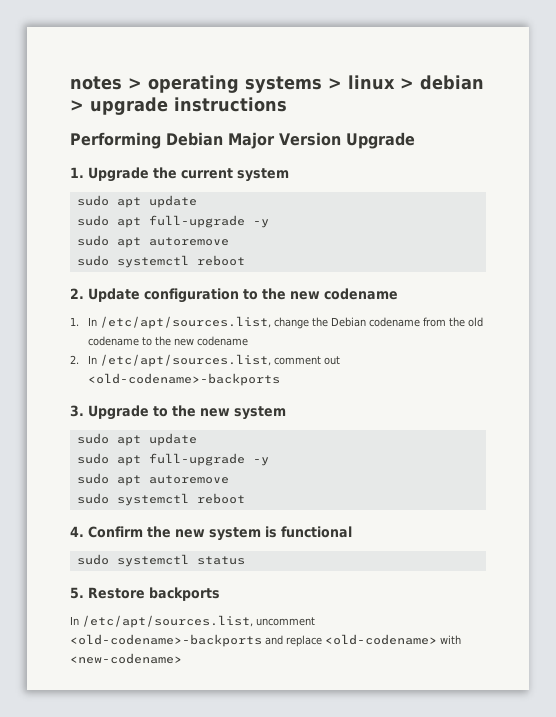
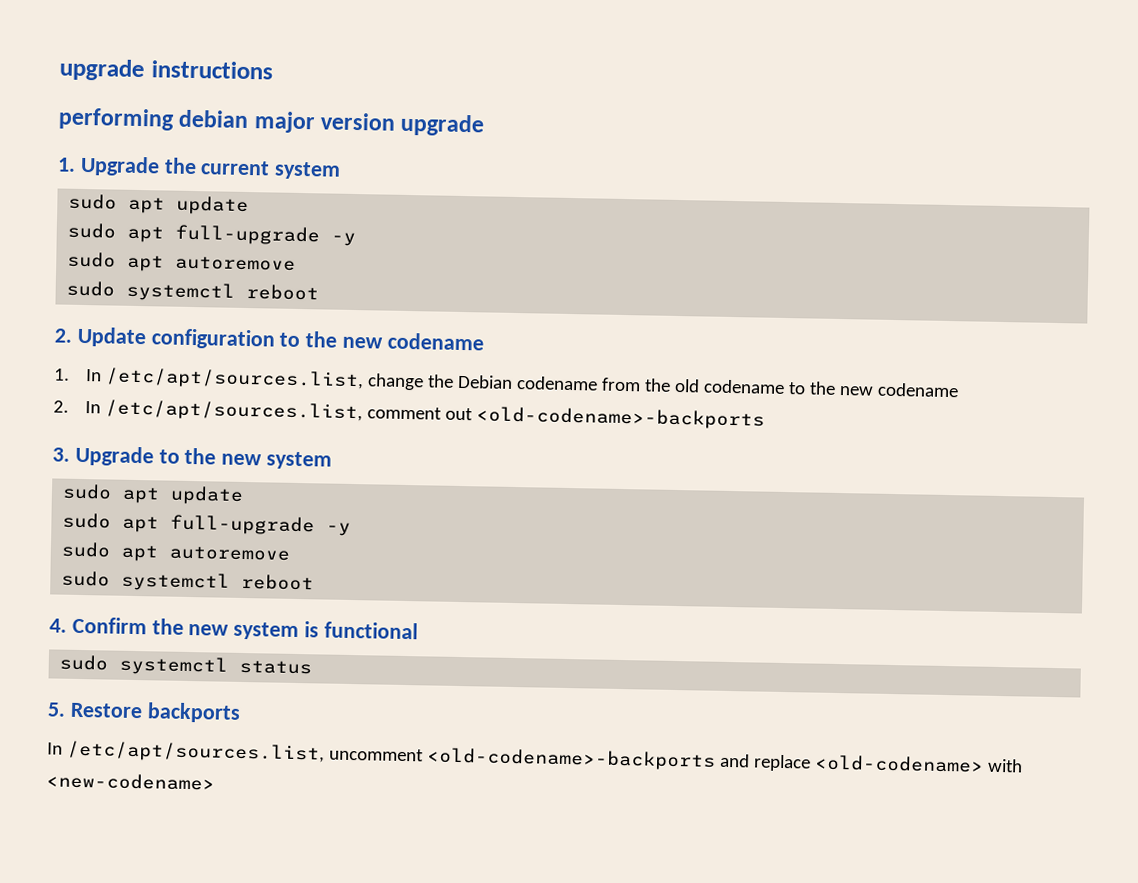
[70,75,484,93] [70,97,287,115] [70,132,415,149] notes > operating systems > linux > debian > upgrade instructions // Performing Debian Major Version Upgrade -> [59,58,273,82] [58,107,486,137] upgrade instructions // performing debian major version upgrade

